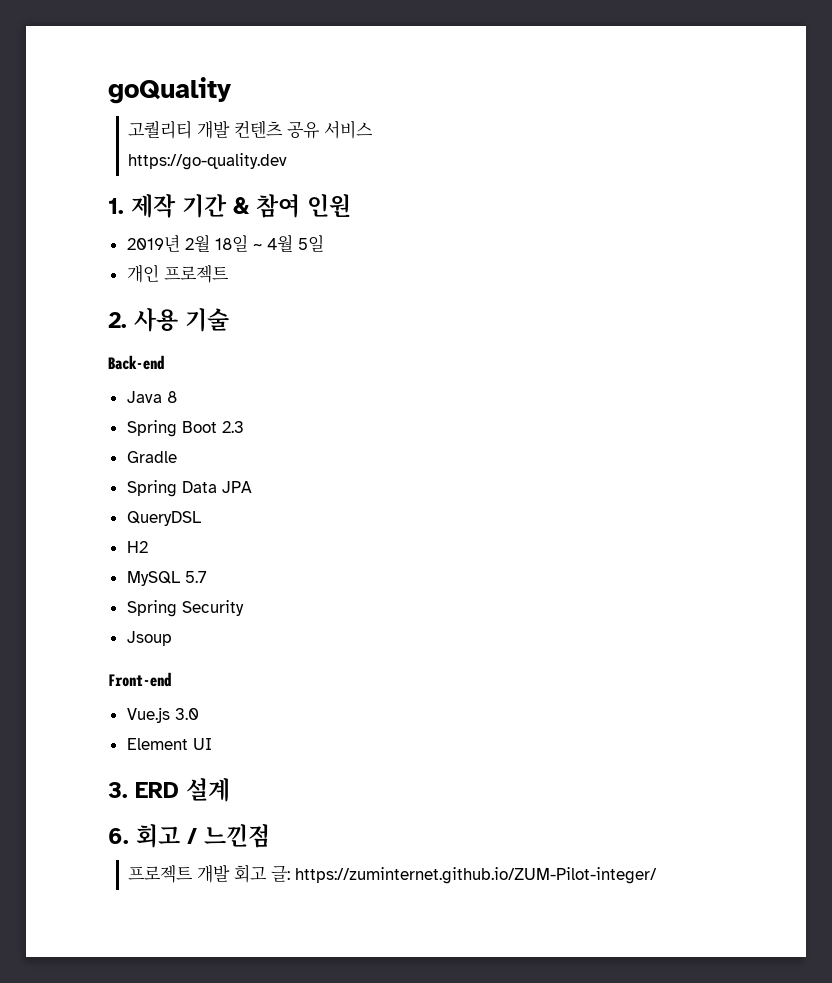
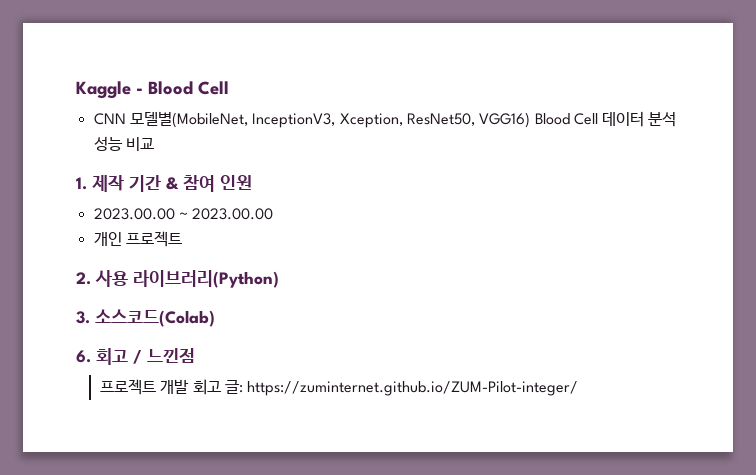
[108,77,231,104] [127,120,373,139] [127,153,287,170] goQuality // 고퀄리티 개발 컨텐츠 공유 서비스 // https://go-quality.dev -> [76,81,229,99] [93,111,677,128] [93,136,154,151] Kaggle - Blood Cell // CNN 모델별(MobileNet, InceptionV3, Xception, ResNet50, VGG16) Blood Cell 데이터 분석 성능 비교
[126,235,324,252] [126,264,229,283] [108,308,229,332] [108,355,164,370] [126,391,177,403] [126,420,244,437] [126,451,177,463] [126,480,252,497] [126,511,201,526] [126,541,148,553] [126,571,207,586] [126,600,244,617] [126,631,172,646] [108,672,171,687] [126,707,199,723] [126,738,212,750] 2019년 2월 18일 ~ 4월 5일 // 개인 프로젝트 // 2. 사용 기술 // Back-end // Java 8 // Spring Boot 2.3 // Gradle // Spring Data JPA // QueryDSL // H2 // MySQL 5.7 // Spring Security // Jsoup // Front-end // Vue.js 3.0 // Element UI -> [93,208,274,220] [93,231,182,247] [76,270,279,288] 2023.00.00 ~ 2023.00.00 // 개인 프로젝트 // 2. 사용 라이브러리(Python)
[135,778,230,802] ERD 설계 -> [95,309,215,327] 소스코드(Colab)

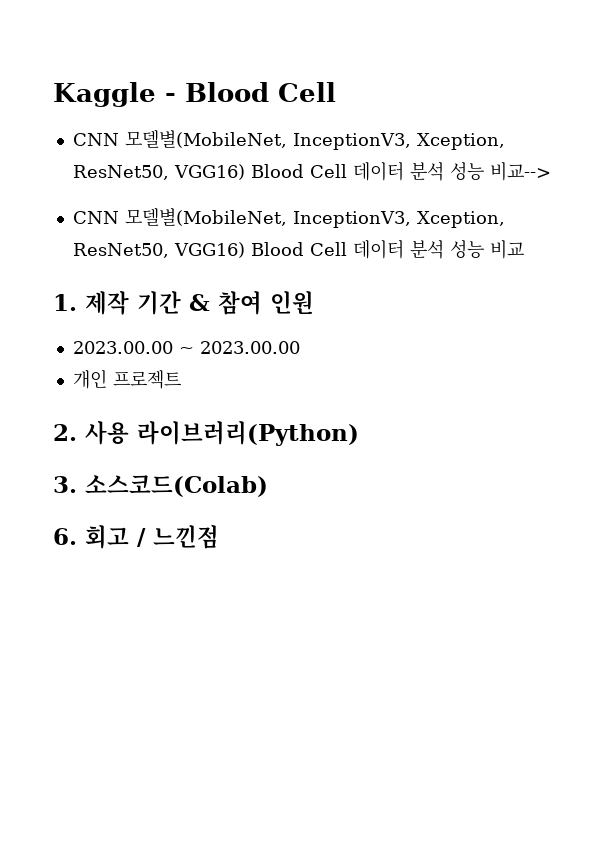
(229, 88) none -> [72,130,505,150] [72,161,551,181] // CNN 모델별(MobileNet, InceptionV3, Xception, ResNet50, VGG16) Blood Cell 데이터 분석 성능 비교-->
[99,379,579,396] // 프로젝트 개발 회고 글: https://zuminternet.github.io/ZUM-Pilot-integer/ -> (219, 537) none

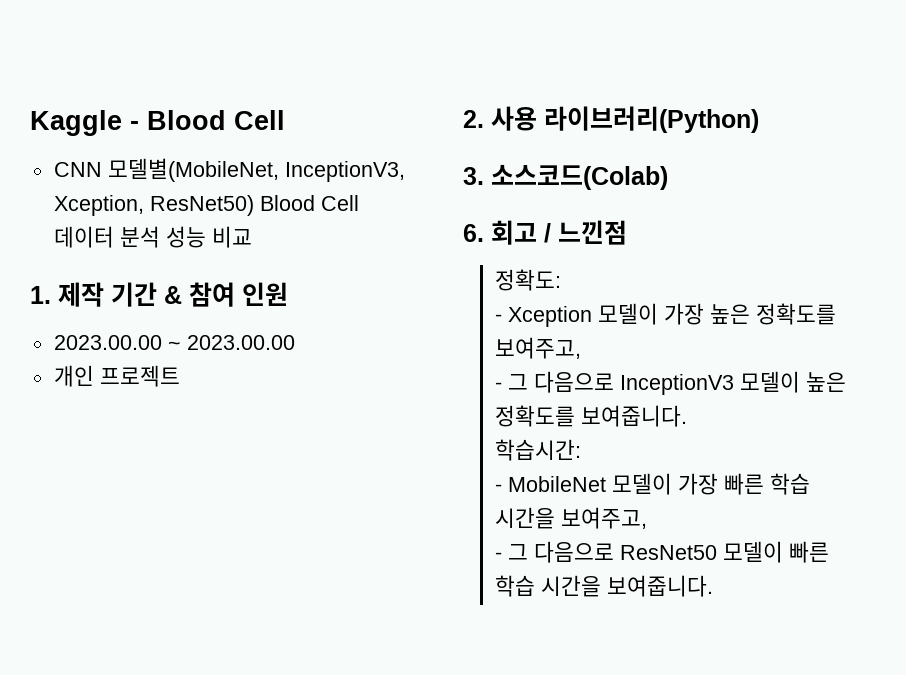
[72,161,551,181] [72,208,505,228] [72,242,245,258] ResNet50, VGG16) Blood Cell 데이터 분석 성능 비교--> // CNN 모델별(MobileNet, InceptionV3, Xception, ResNet50, VGG16) -> [149,195,254,216] ResNet50)
(219, 537) none -> [494,269,561,291] [494,303,836,327] [494,337,581,359] [494,371,846,395] [494,405,687,427] [494,439,581,461] [494,473,810,495] [494,507,647,529] [494,541,829,563] [494,575,713,597] // 정확도: // - Xception 모델이 가장 높은 정확도를 보여주고, // - 그 다음으로 InceptionV3 모델이 높은 정확도를 보여줍니다. // 학습시간: // - MobileNet 모델이 가장 빠른 학습 시간을 보여주고, // - 그 다음으로 ResNet50 모델이 빠른 학습 시간을 보여줍니다.

